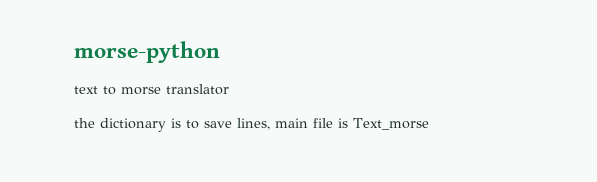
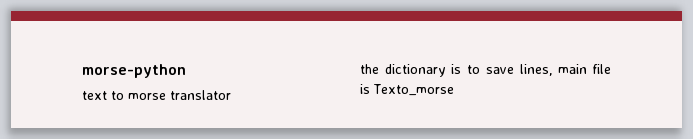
[353,118,429,130] Text_morse -> [373,84,454,96] Texto_morse

